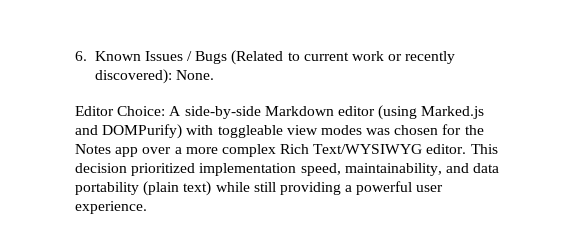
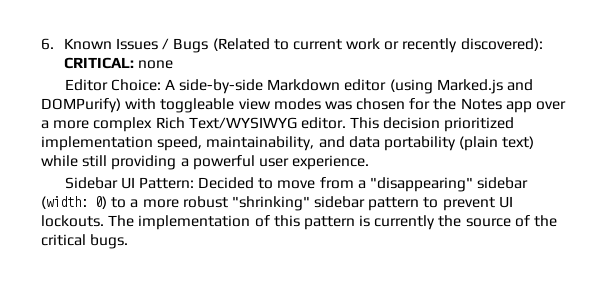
[175,70,214,80] None. -> [63,57,173,69] CRITICAL: none
(147, 207) none -> [64,177,529,192] [41,196,513,211] [41,215,558,230] [41,234,129,249] // Sidebar UI Pattern: Decided to move from a "disappearing" sidebar (width: 0) to a more robust "shrinking" sidebar pattern to prevent UI lockouts. The implementation of this pattern is currently the source of the critical bugs.

